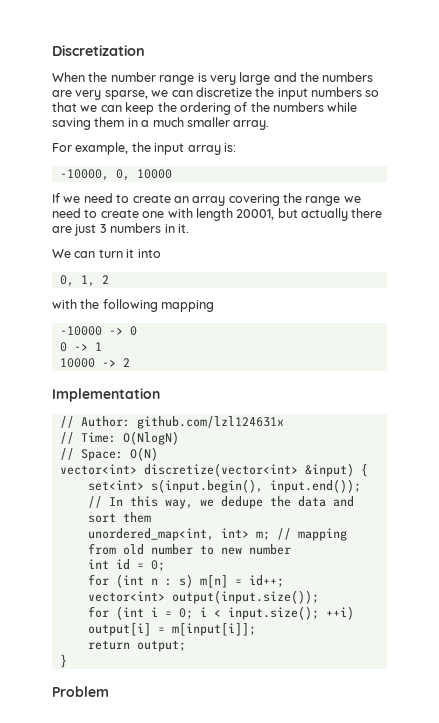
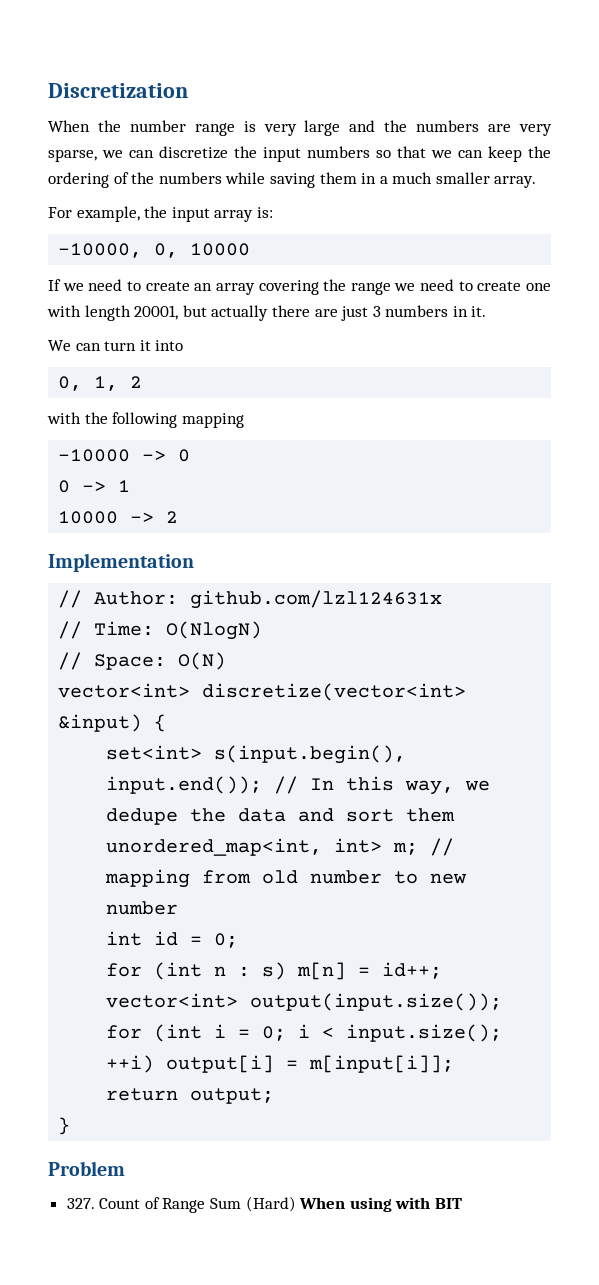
(109, 691) none -> [66,1196,463,1213] // 327. Count of Range Sum (Hard) When using with BIT

